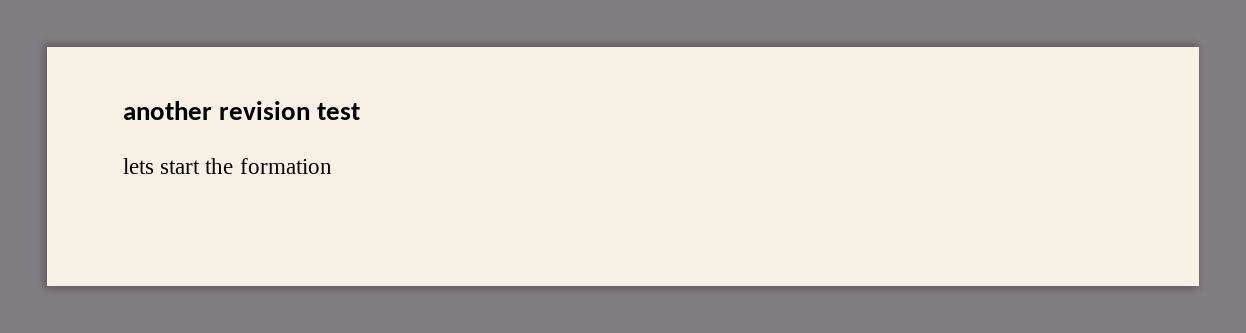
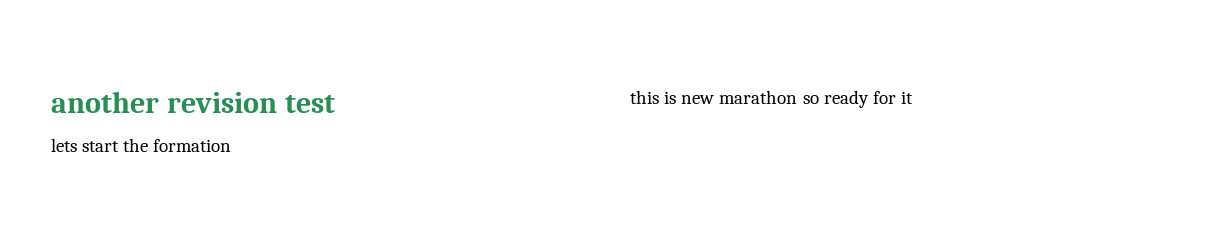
(332, 166) none -> [630,90,913,108] // this is new marathon so ready for it

